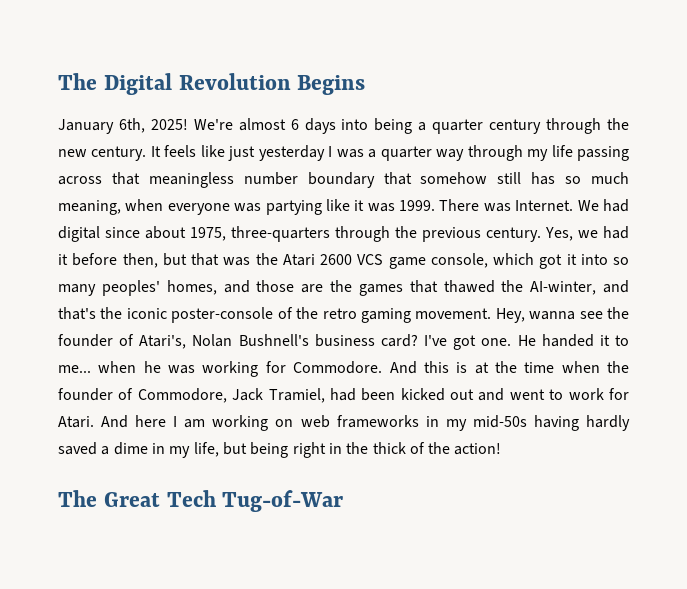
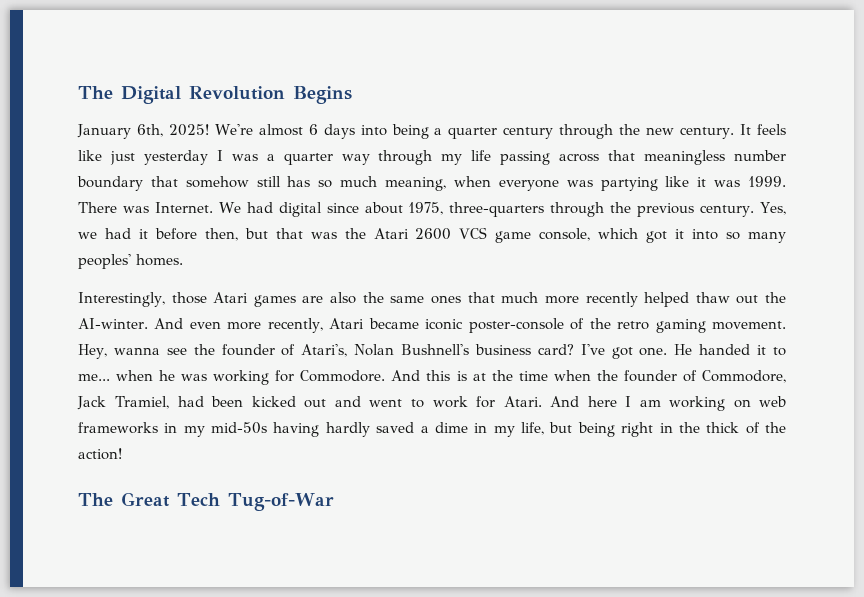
[166,280,629,296] [58,307,123,320] homes, and those are the games that thawed the AI-winter, and that's the -> [136,254,183,266] [78,292,786,307] [78,318,419,333] homes. // Interestingly, those Atari games are also the same ones that much more recently helped thaw out the AI-winter. And even more recently, Atari became

